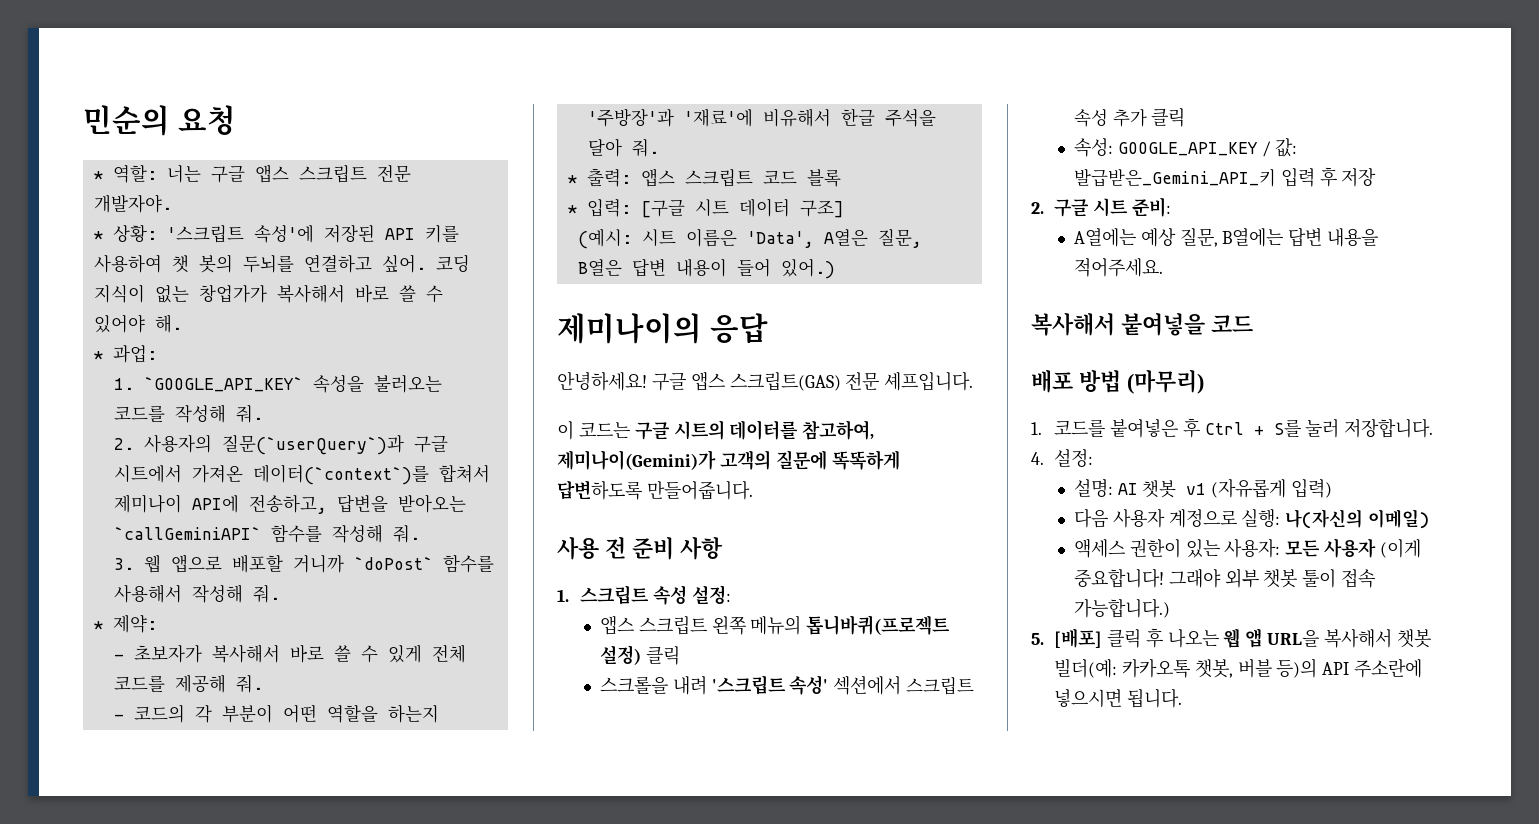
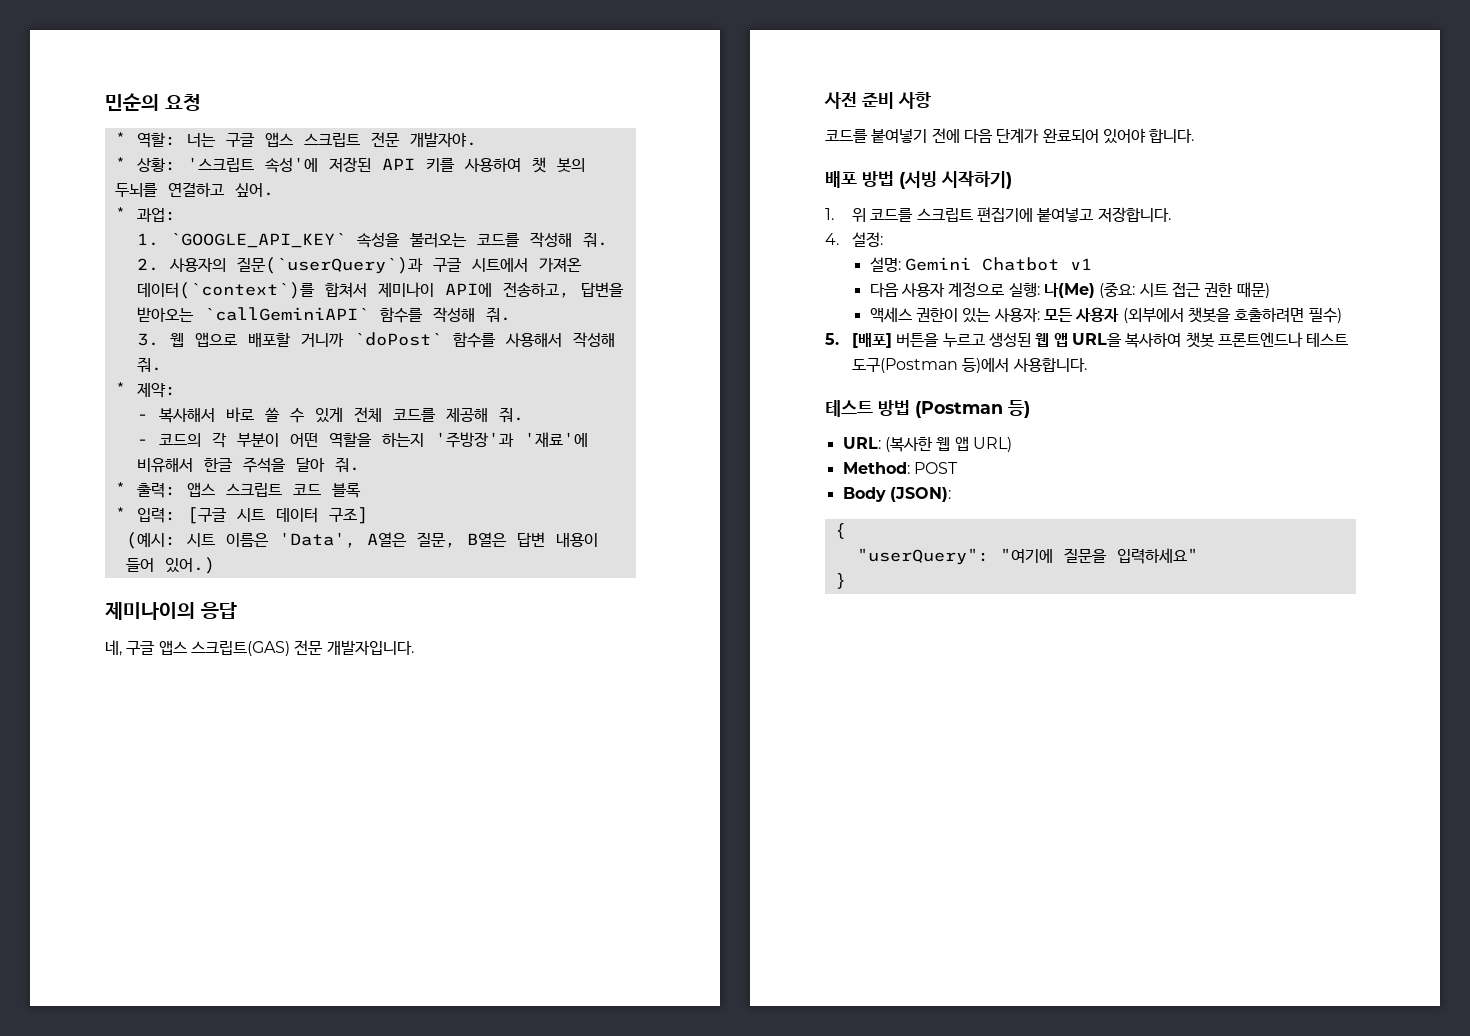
[435,254,470,272] [93,284,443,303] [93,314,182,333] 코딩 지식이 없는 창업가가 복사해서 바로 쓸 수 있어야 해. -> (274, 190) none
[133,645,202,663] 초보자가 -> (148, 417) none
[557,371,647,391] 안녕하세요! -> [105,640,122,656] 네,
[884,371,974,391] [557,420,875,440] [557,450,900,470] [557,480,753,500] [557,536,723,560] [557,585,731,605] [599,615,951,635] [599,645,680,665] [599,675,975,695] [1073,108,1186,127] [1073,138,1298,157] [1073,167,1377,187] [1031,197,1171,217] [1073,227,1379,247] [1073,258,1163,277] [1031,313,1253,336] 셰프입니다. // 이 코드는 구글 시트의 데이터를 참고하여, 제미나이(Gemini)가 고객의 질문에 똑똑하게 답변하도록 만들어줍니다. // 사용 전 준비 사항 // 1. 스크립트 속성 설정: // 앱스 스크립트 왼쪽 메뉴의 톱니바퀴(프로젝트 설정) 클릭 // 스크롤을 내려 '스크립트 속성' 섹션에서 스크립트 속성 추가 클릭 // 속성: GOOGLE_API_KEY / 값: 발급받은_Gemini_API_키 입력 후 저장 // 2. 구글 시트 준비: // A열에는 예상 질문, B열에는 답변 내용을 적어주세요. // 복사해서 붙여넣을 코드 -> [326,640,414,655] [824,92,931,109] [825,128,1195,144] 개발자입니다. // 사전 준비 사항 // 코드를 붙여넣기 전에 다음 단계가 완료되어 있어야 합니다.
[1127,369,1204,394] [1031,418,1340,438] (마무리) // 1. 코드를 붙여넣은 후 Ctrl + S를 눌러 -> [899,171,1012,189] [825,207,1094,222] (서빙 시작하기) // 1. 위 코드를 스크립트 편집기에 붙여넣고
[1117,480,1177,498] AI 챗봇 -> [905,257,1060,271] Gemini Chatbot
[1211,478,1333,498] (자유롭게 입력) -> (1093, 264) none
[1285,509,1429,529] 나(자신의 이메일) -> [1044,282,1270,298] 나(Me) (중요: 시트 접근 권한 때문)
[1379,539,1421,558] [1073,568,1376,588] [1073,598,1170,618] [1031,628,1431,648] [1054,658,1423,678] [1054,688,1182,708] (이게 중요합니다! 그래야 외부 챗봇 툴이 접속 가능합니다.) // 5. [배포] 클릭 후 나오는 웹 앱 URL을 복사해서 챗봇 빌더(예: 카카오톡 챗봇, 버블 등)의 API 주소란에 넣으시면 됩니다. -> [1122,307,1342,323] [825,332,1349,348] [852,358,1087,373] [825,400,1030,418] [842,436,1012,452] [842,462,958,474] [842,487,951,502] [834,523,846,539] [856,548,1198,565] [834,573,846,589] (외부에서 챗봇을 호출하려면 필수) // 5. [배포] 버튼을 누르고 생성된 웹 앱 URL을 복사하여 챗봇 프론트엔드나 테스트 도구(Postman 등)에서 사용합니다. // 테스트 방법 (Postman 등) // URL: (복사한 웹 앱 URL) // Method: POST // Body (JSON): // { // "userQuery": "여기에 질문을 입력하세요" // }

